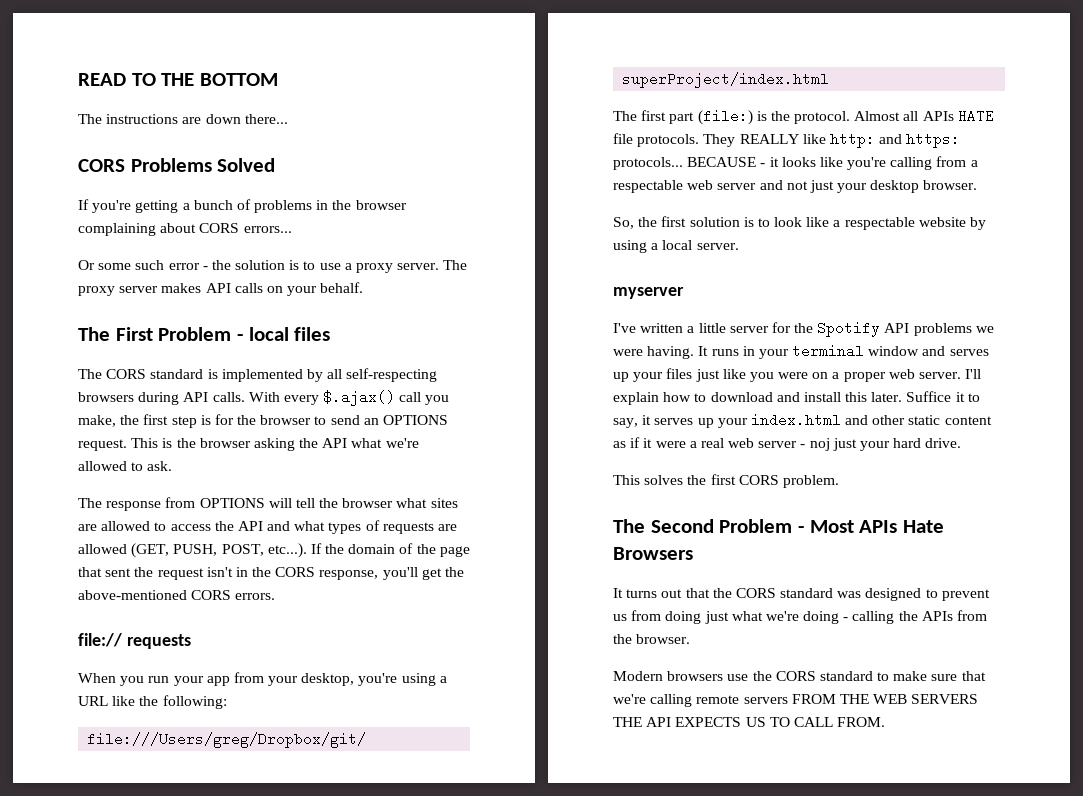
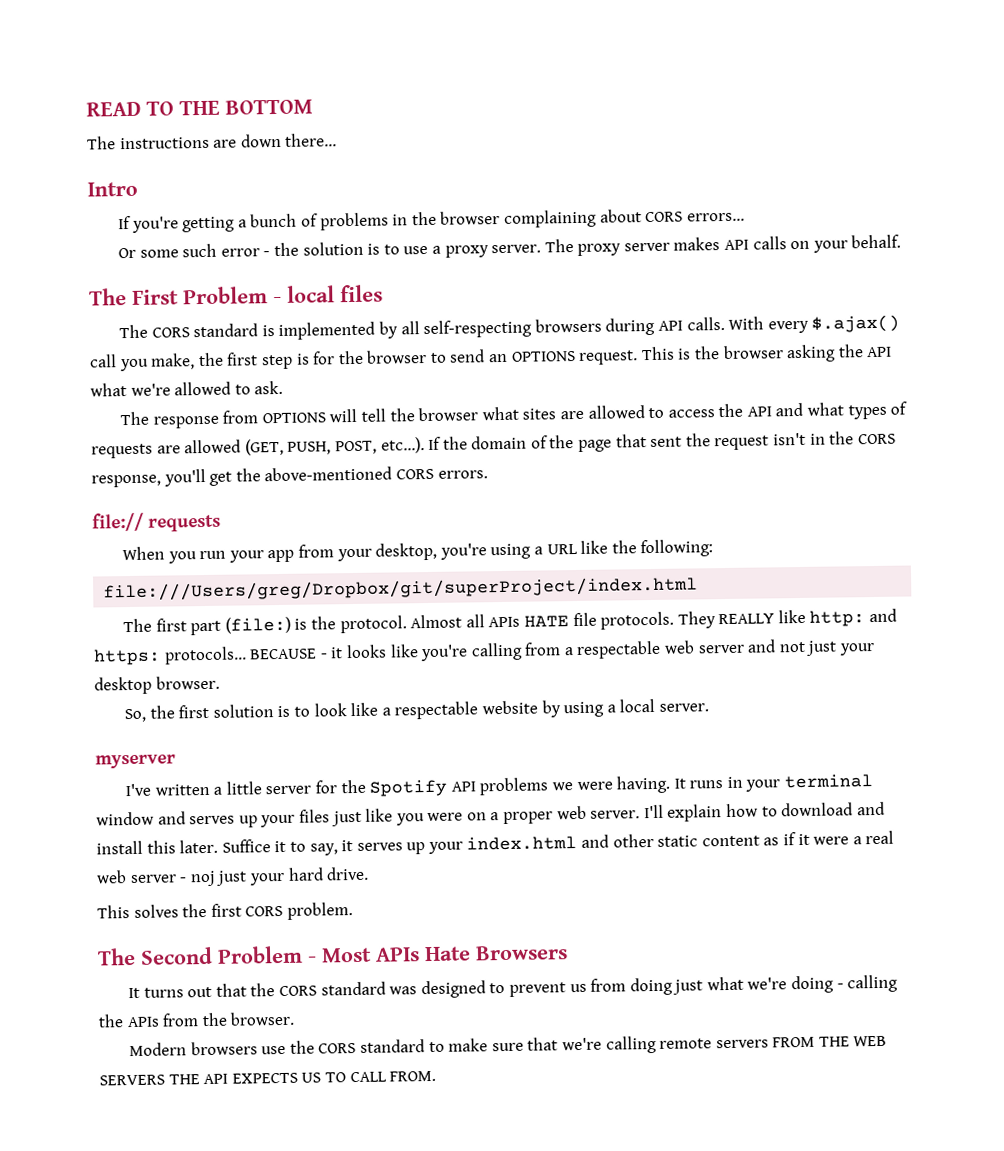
[78,158,276,172] CORS Problems Solved -> [87,181,138,197] Intro

